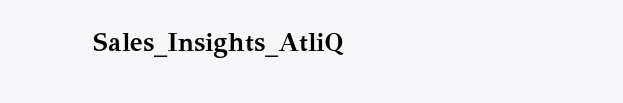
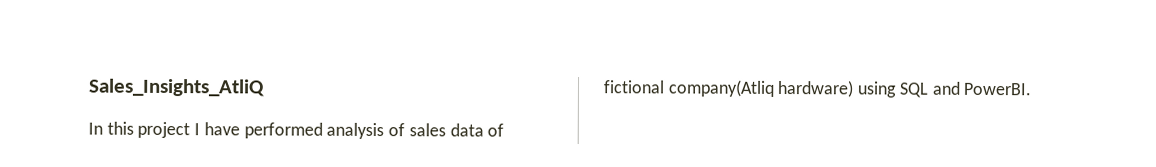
(344, 45) none -> [88,121,505,140] [603,79,1033,98] // In this project I have performed analysis of sales data of fictional company(Atliq hardware) using SQL and PowerBI.

